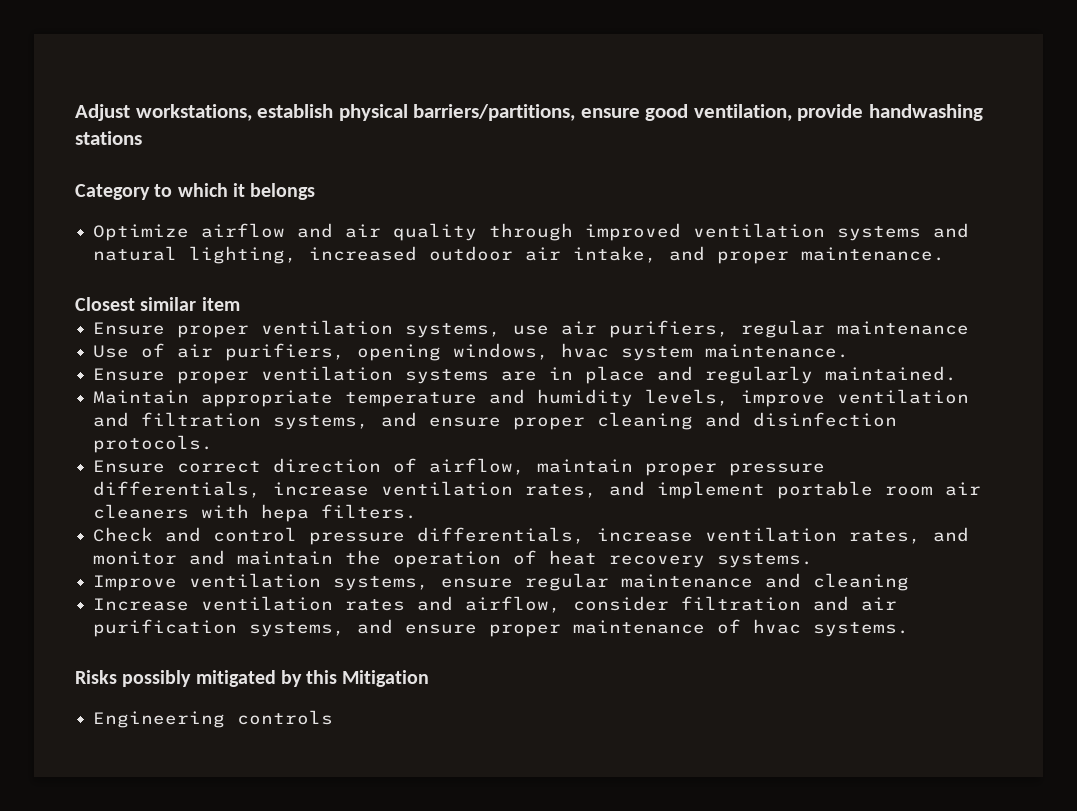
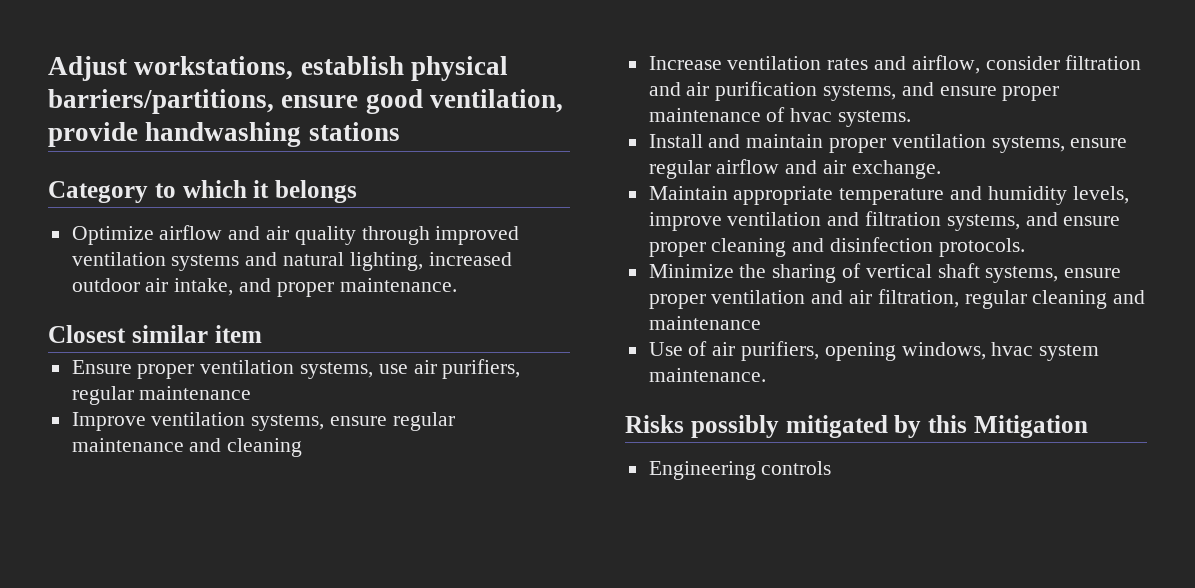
[93,343,850,361] [93,366,958,384] [93,389,970,407] [93,412,898,430] [93,435,214,453] [93,458,826,476] [93,481,982,499] [93,504,418,522] [93,527,970,545] [93,550,814,568] // Use of air purifiers, opening windows, hvac system maintenance. // Ensure proper ventilation systems are in place and regularly maintained. // Maintain appropriate temperature and humidity levels, improve ventilation and filtration systems, and ensure proper cleaning and disinfection protocols. // Ensure correct direction of airflow, maintain proper pressure differentials, increase ventilation rates, and implement portable room air cleaners with hepa filters. // Check and control pressure differentials, increase ventilation rates, and monitor and maintain the operation of heat recovery systems. -> (252, 393) none
(910, 629) none -> [648,134,1128,153] [648,159,941,179] [648,186,1129,205] [648,211,1121,231] [648,237,1025,257] [648,263,1122,283] [648,289,1146,309] [648,316,761,330] [648,341,1100,361] [648,368,766,382] // Install and maintain proper ventilation systems, ensure regular airflow and air exchange. // Maintain appropriate temperature and humidity levels, improve ventilation and filtration systems, and ensure proper cleaning and disinfection protocols. // Minimize the sharing of vertical shaft systems, ensure proper ventilation and air filtration, regular cleaning and maintenance // Use of air purifiers, opening windows, hvac system maintenance.

